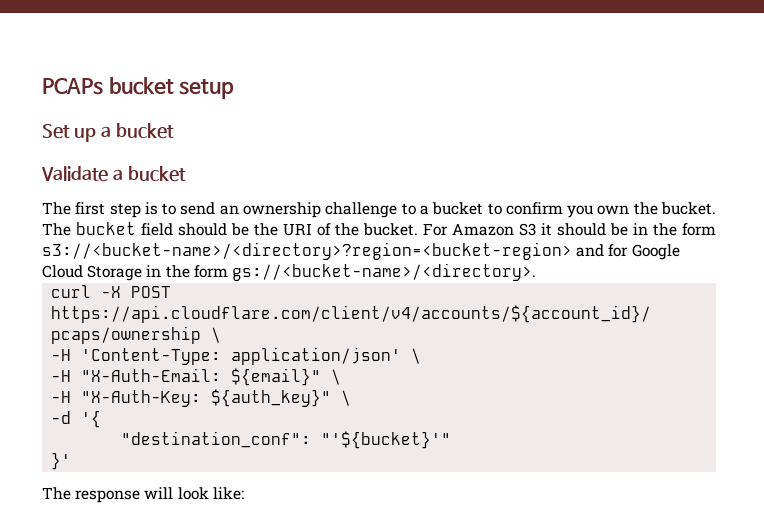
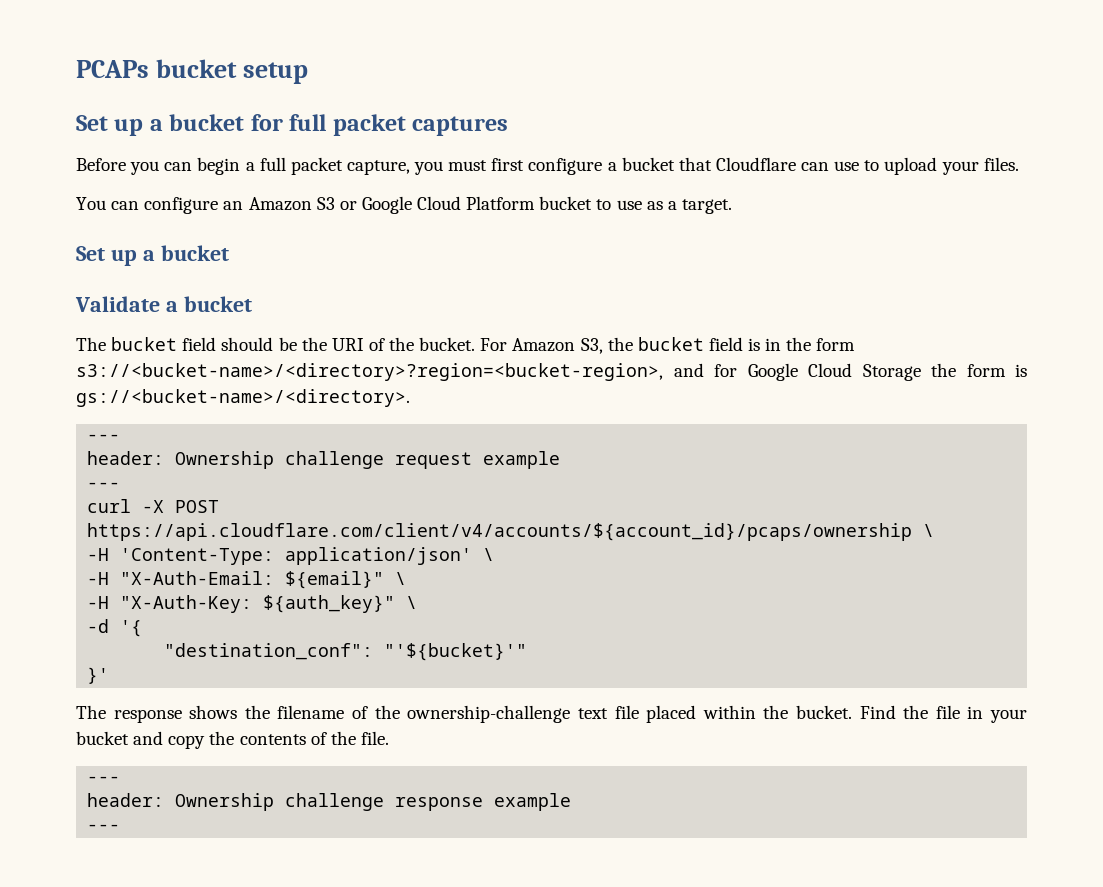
(235, 89) none -> [76,114,509,136] [76,157,1019,175] [76,196,732,214] // Set up a bucket for full packet captures // Before you can begin a full packet capture, you must first configure a bucket that Cloudflare can use to upload your files. // You can configure an Amazon S3 or Google Cloud Platform bucket to use as a target.
[75,202,716,218] [42,223,71,236] first step is to send an ownership challenge to a bucket to confirm you own the bucket. The -> (106, 344) none
[519,223,716,236] [42,242,572,260] S3 it should be in the form s3://<bucket-name>/<directory>?region=<bucket-region> -> [580,337,856,354] [76,363,663,381] S3, the bucket field is in the form s3://<bucket-name>/<directory>?region=<bucket-region>,
[146,265,228,278] in the form -> [931,363,1027,377] the form is
(536, 272) none -> [87,434,121,441] [87,451,561,469] [87,482,121,489] // --- // header: Ownership challenge request example // ---
[144,487,244,500] will look like: -> [189,705,1027,723] [76,731,389,749] [87,776,121,783] [87,793,572,811] [87,824,121,831] shows the filename of the ownership-challenge text file placed within the bucket. Find the file in your bucket and copy the contents of the file. // --- // header: Ownership challenge response example // ---

